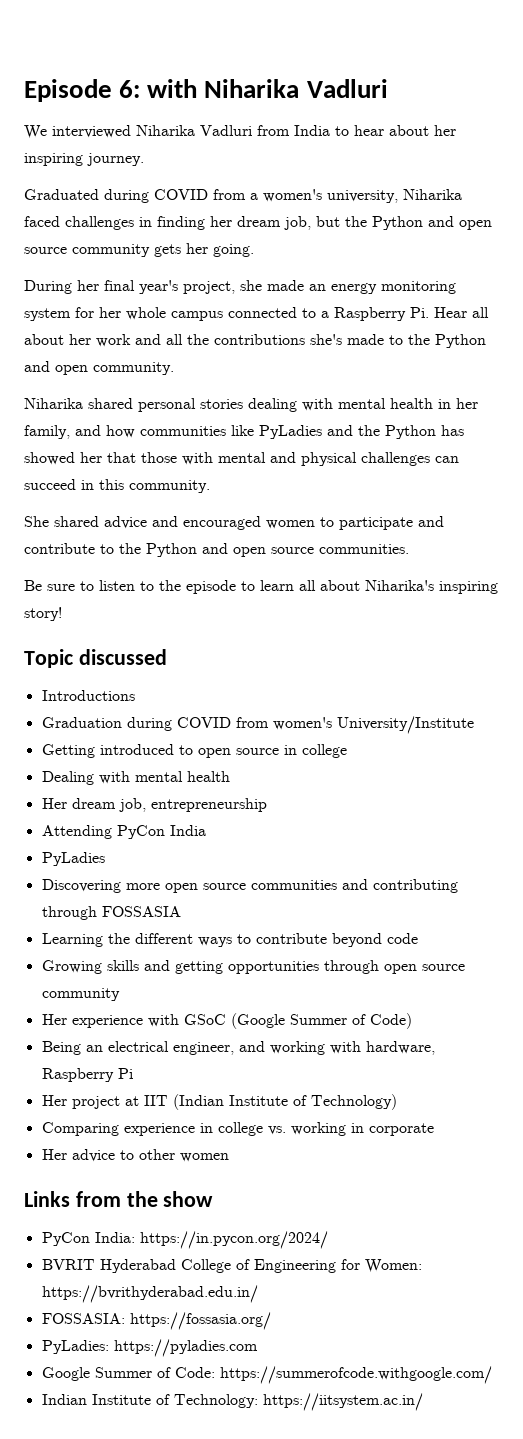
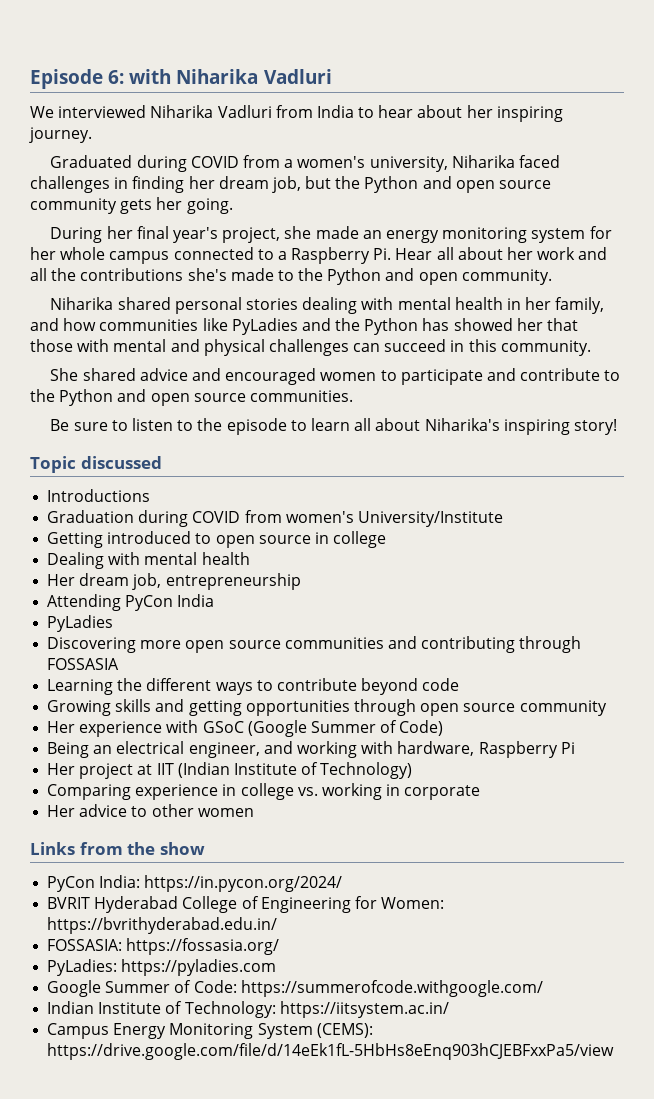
(423, 1402) none -> [47,1023,373,1039] [47,1043,615,1060] // Campus Energy Monitoring System (CEMS): https://drive.google.com/file/d/14eEk1fL-5HbHs8eEnq903hCJEBFxxPa5/view

